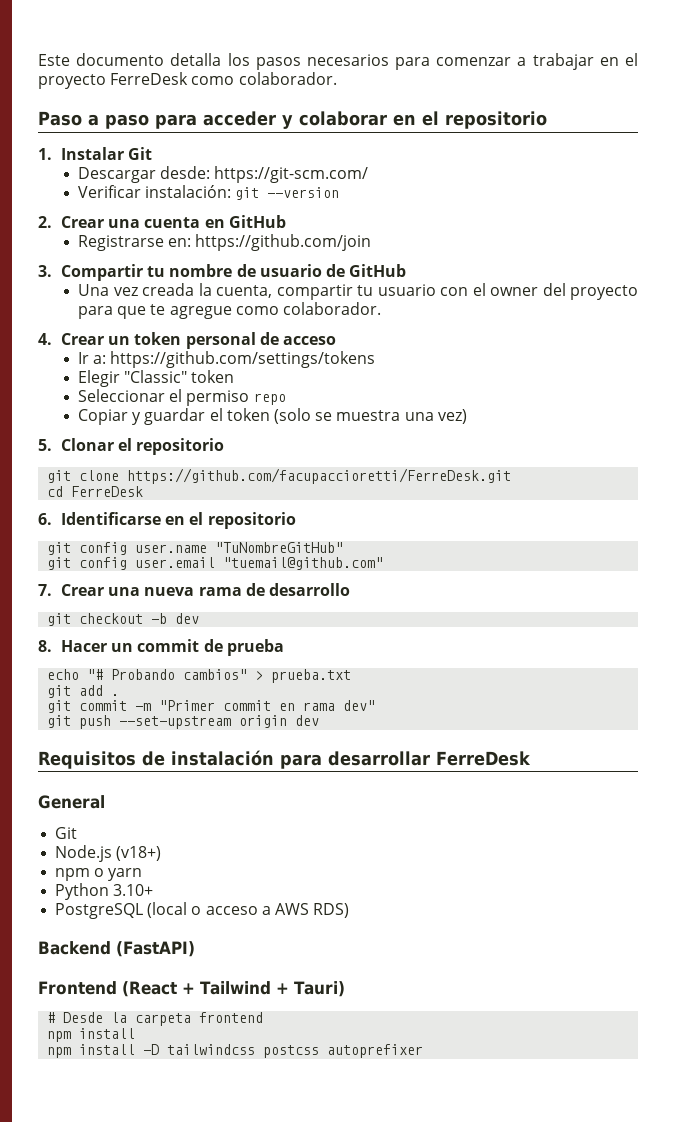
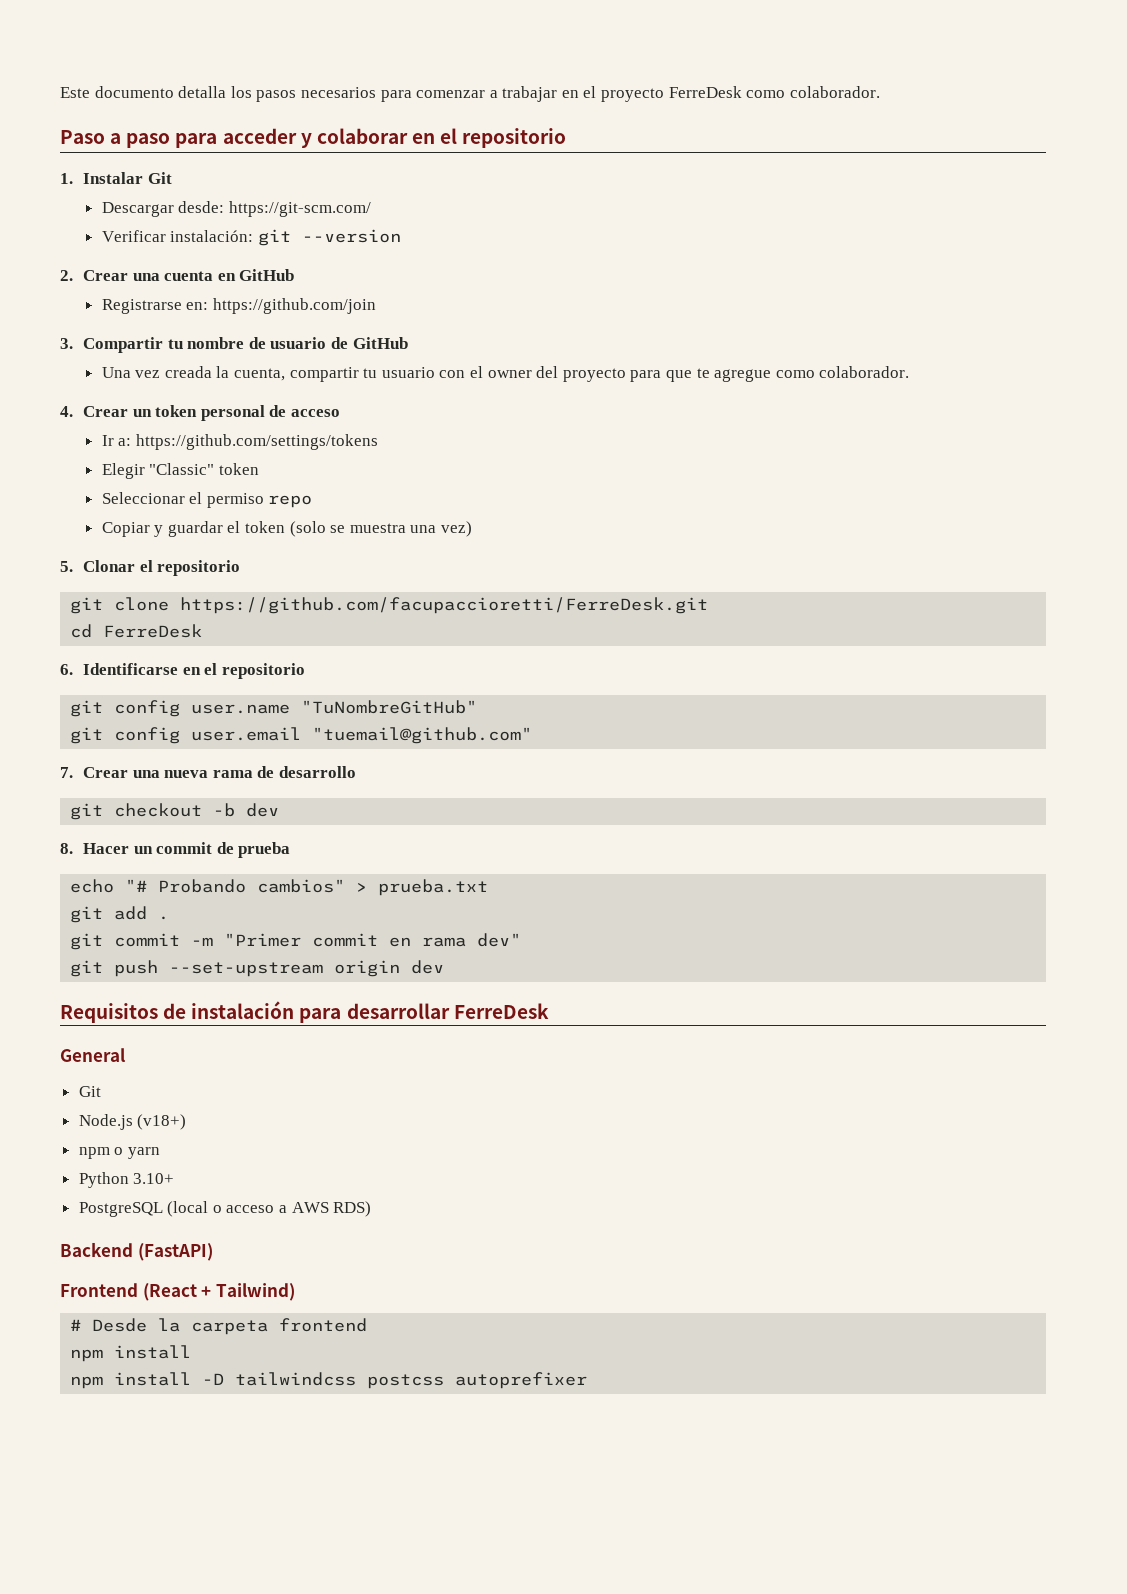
[199,981,345,997] Tailwind + Tauri) -> [215,1283,295,1301] Tailwind)

